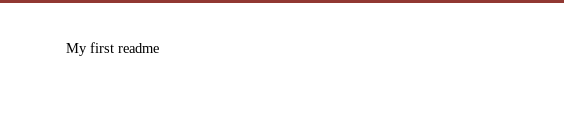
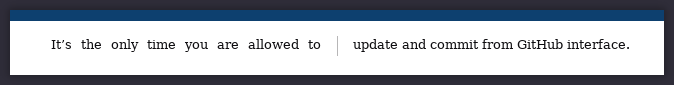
[66,42,159,56] My first readme -> [50,39,630,52] It’s the only time you are allowed to update and commit from GitHub interface.

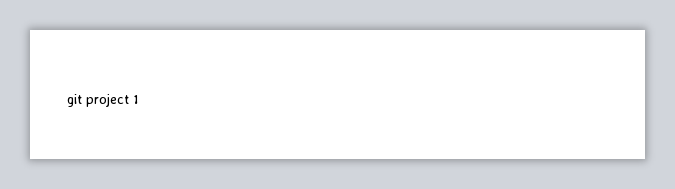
[50,39,630,52] It’s the only time you are allowed to update and commit from GitHub interface. -> [67,93,138,107] git project 1

